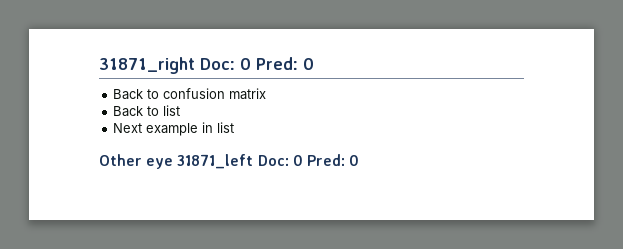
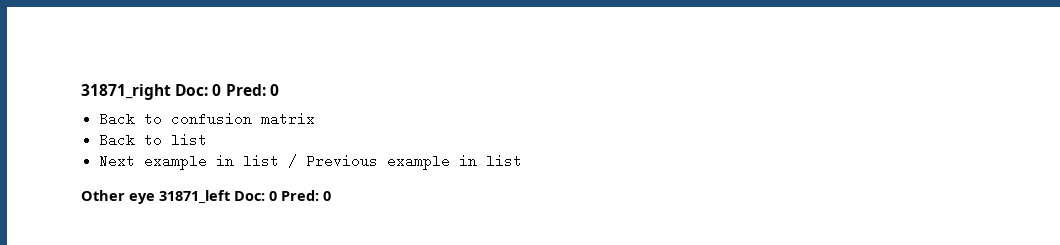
(235, 127) none -> [288,154,523,170] / Previous example in list

